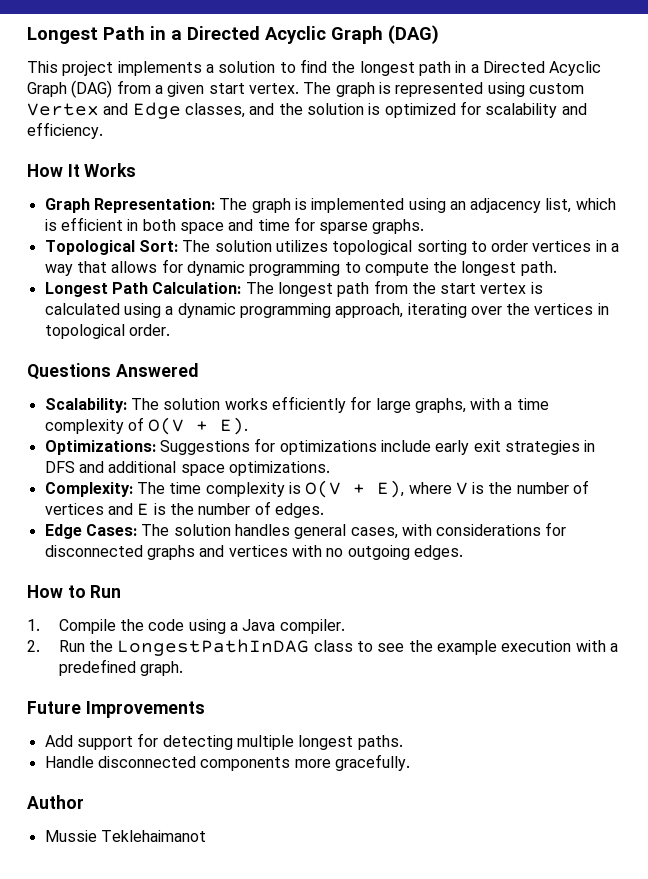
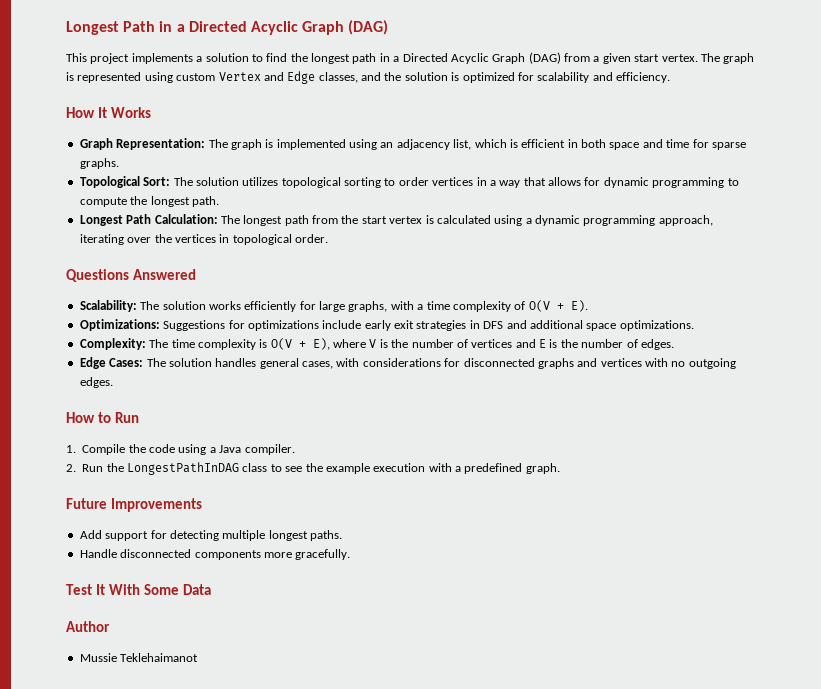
(410, 762) none -> [66,584,211,595] // Test It With Some Data

